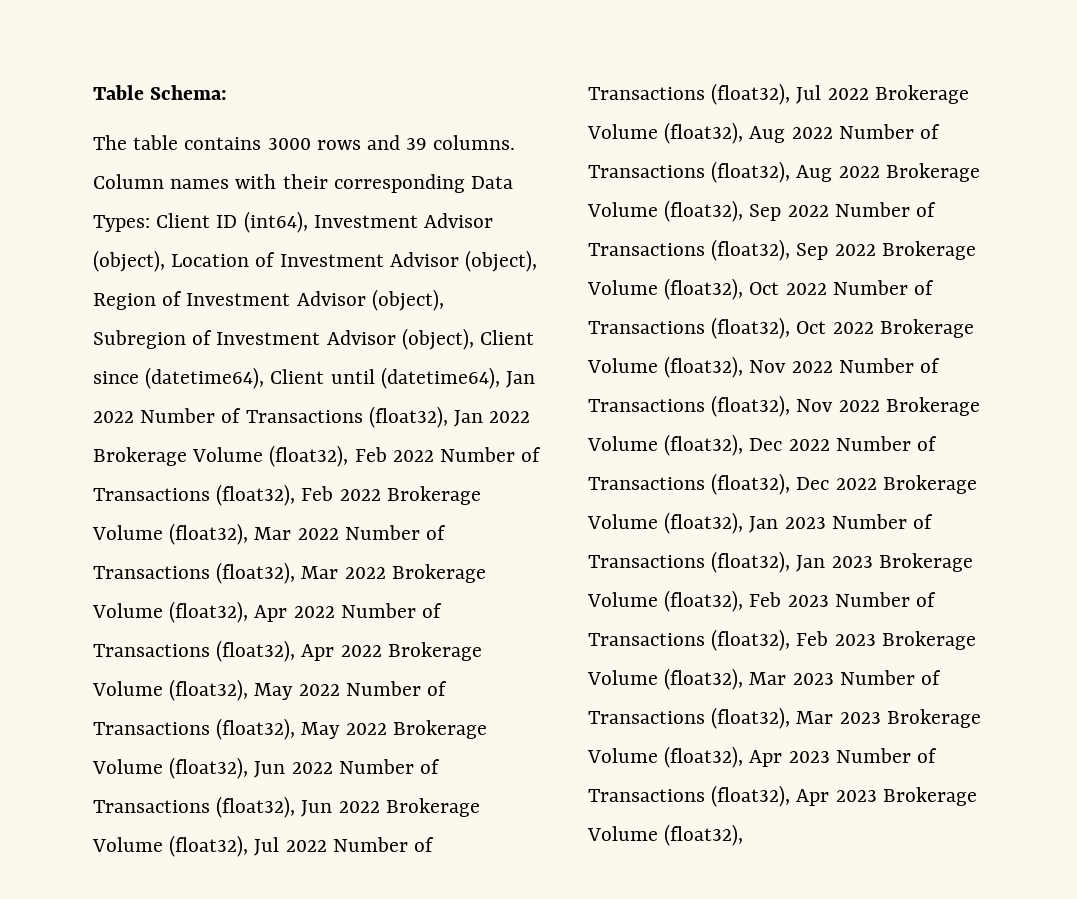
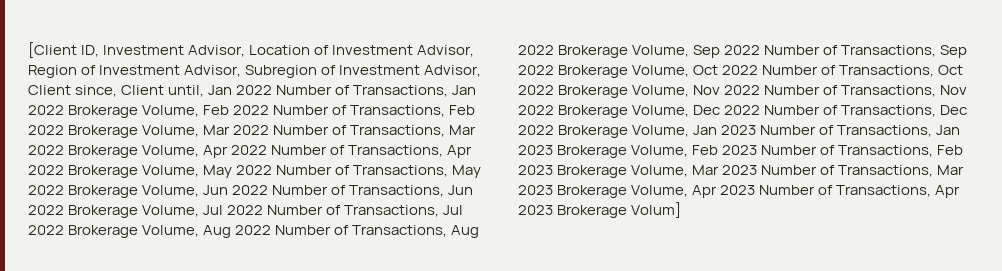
[93,85,228,100] [93,135,516,150] [93,174,514,193] [93,211,494,233] [93,250,165,272] Table Schema: // The table contains 3000 rows and 39 columns. Column names with their corresponding Data Types: Client ID (int64), Investment Advisor (object), -> [28,42,246,58] [Client ID, Investment Advisor,
[389,250,538,272] Advisor (object), -> [417,45,475,57] Advisor,
[296,289,444,311] Advisor (object), -> [184,65,242,77] Advisor,
[326,328,535,350] [93,367,500,389] Advisor (object), Client since (datetime64), Client until (datetime64), -> [424,65,482,77] [28,85,205,97] Advisor, Client since, Client until,
[245,406,448,428] Transactions (float32), -> [353,85,449,97] Transactions,
[192,445,349,467] Volume (float32), -> [142,105,200,117] Volume,
[93,484,296,506] Transactions (float32), -> [350,105,446,117] Transactions,
[92,523,249,545] Volume (float32), -> [142,125,200,137] Volume,
[93,562,296,584] Transactions (float32), -> [350,125,446,137] Transactions,
[92,601,249,623] Volume (float32), -> [142,145,200,157] Volume,
[93,640,296,662] Transactions (float32), -> [348,145,444,157] Transactions,
[92,679,249,701] Volume (float32), -> [142,165,200,177] Volume,
[93,718,296,740] Transactions (float32), -> [353,165,449,177] Transactions,
[92,757,249,779] Volume (float32), -> [142,185,200,197] Volume,
[93,796,296,818] Transactions (float32), -> [349,185,445,197] Transactions,
[92,835,249,857] Volume (float32), -> [142,205,200,217] Volume,
[588,83,791,105] Transactions (float32), -> [344,205,440,217] Transactions,
[587,122,744,144] Volume (float32), -> [142,225,200,237] Volume,
[588,161,791,183] Transactions (float32), -> [352,225,448,237] Transactions,
[587,200,744,222] Volume (float32), -> [632,45,690,57] Volume,
[588,239,791,261] Transactions (float32), -> [841,45,937,57] Transactions,
[587,278,744,300] Volume (float32), -> [632,65,690,77] Volume,
[588,317,791,339] Transactions (float32), -> [839,65,935,77] Transactions,
[587,356,744,378] Volume (float32), -> [632,85,690,97] Volume,
[588,395,791,417] Transactions (float32), -> [841,85,937,97] Transactions,
[587,434,744,456] Volume (float32), -> [632,105,690,117] Volume,
[588,473,791,495] Transactions (float32), -> [841,105,937,117] Transactions,
[587,512,744,534] Volume (float32), -> [632,125,690,137] Volume,
[588,551,791,573] Transactions (float32), -> [837,125,933,137] Transactions,
[587,590,744,612] Volume (float32), -> [631,145,689,157] Volume,
[588,629,791,651] Transactions (float32), -> [838,145,934,157] Transactions,
[587,668,744,690] Volume (float32), -> [631,165,689,177] Volume,
[588,707,791,729] Transactions (float32), -> [838,165,934,177] Transactions,
[587,746,744,768] Volume (float32), -> [631,185,689,197] Volume,
[588,785,791,807] Transactions (float32), -> [836,185,932,197] Transactions,
[587,824,744,846] Volume (float32), -> [631,202,682,218] Volum]

